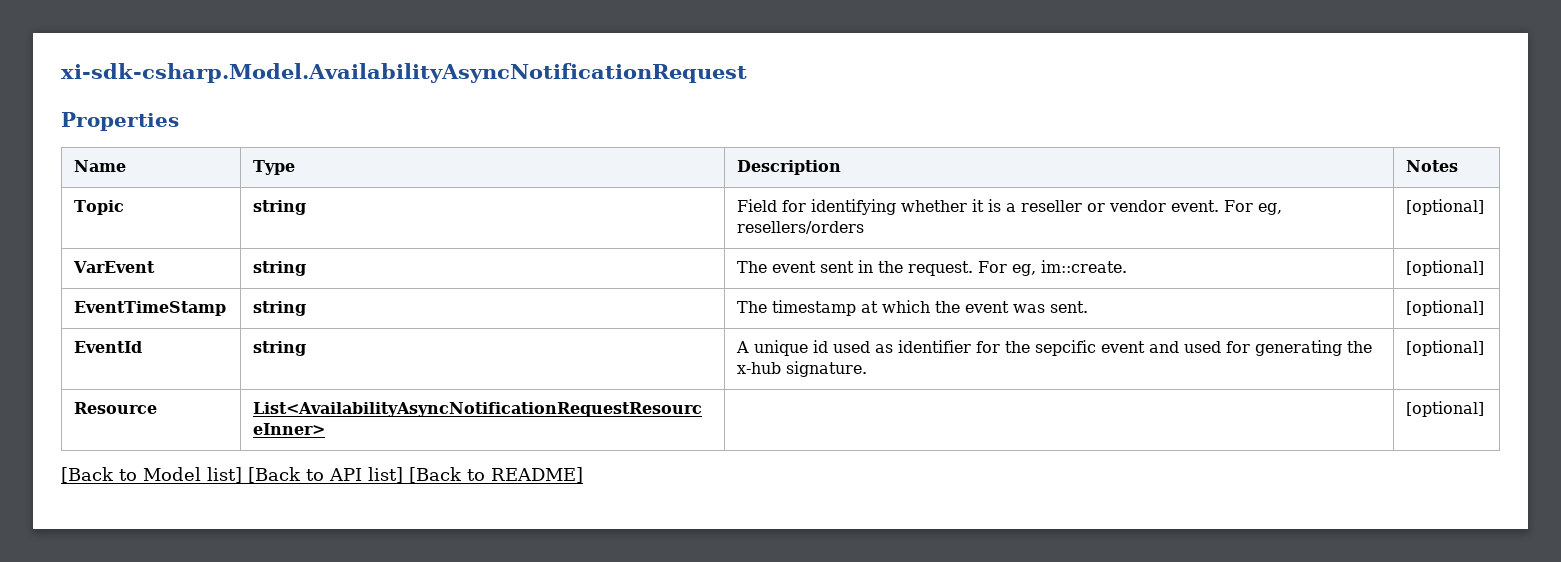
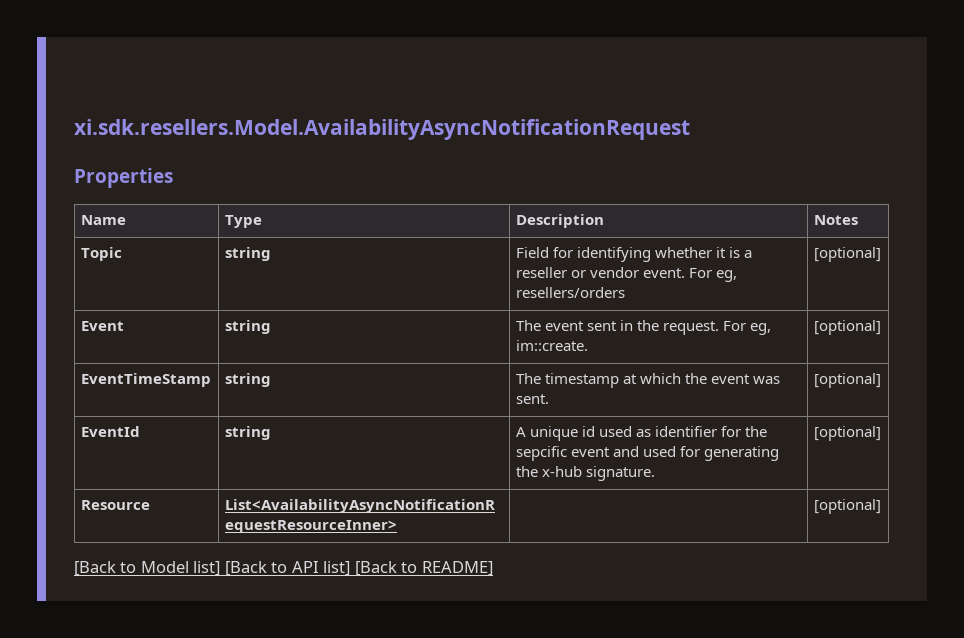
[61,63,747,83] xi-sdk-csharp.Model.AvailabilityAsyncNotificationRequest -> [74,119,690,140] xi.sdk.resellers.Model.AvailabilityAsyncNotificationRequest
[73,261,156,273] VarEvent -> [80,321,124,331] Event

